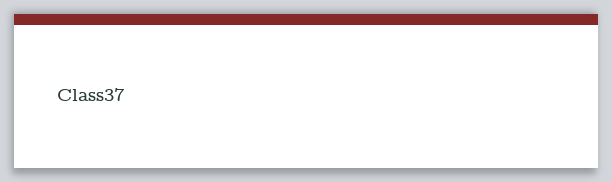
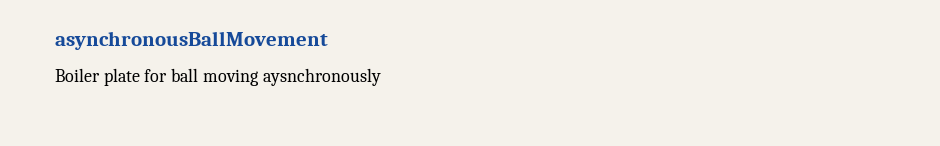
[57,88,125,101] Class37 -> [55,31,328,50] [55,68,381,86] asynchronousBallMovement // Boiler plate for ball moving aysnchronously

